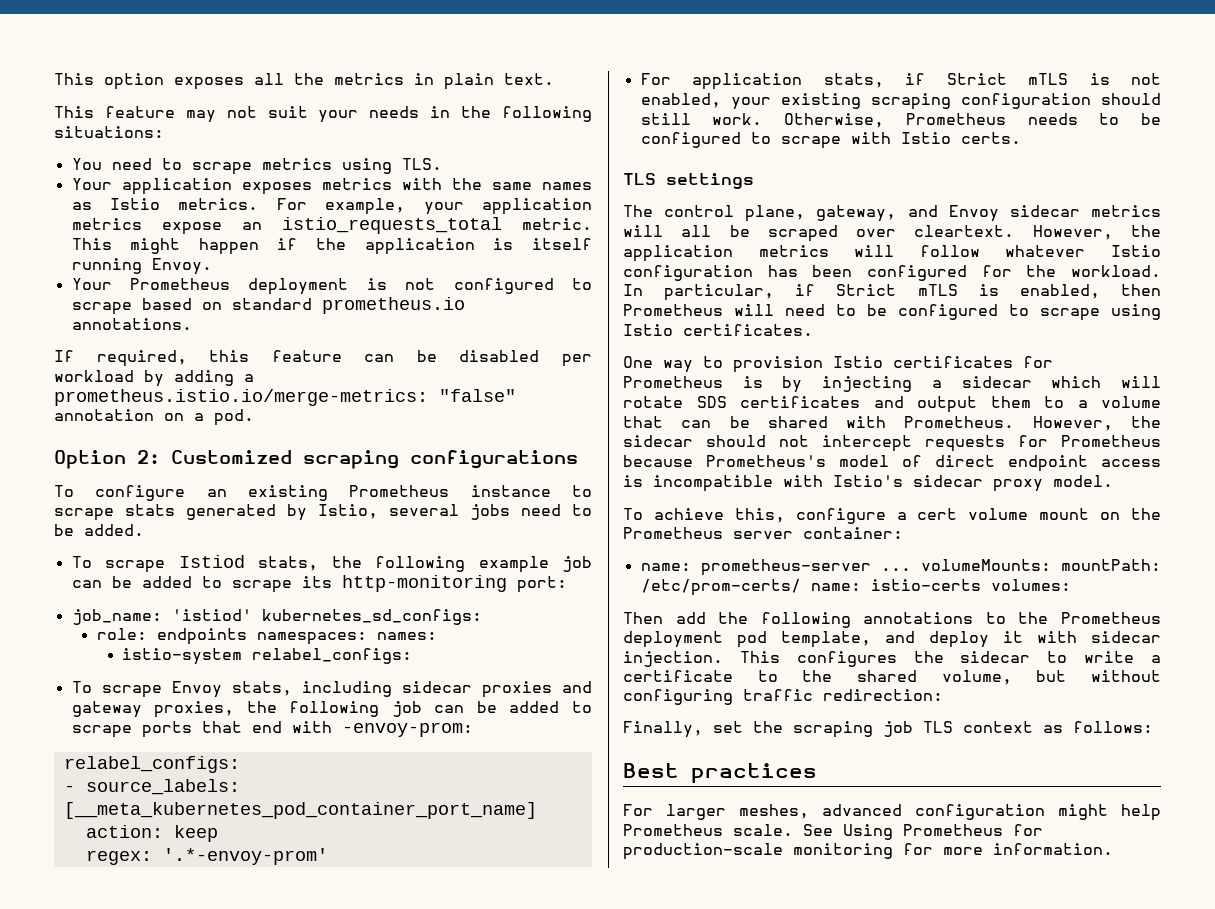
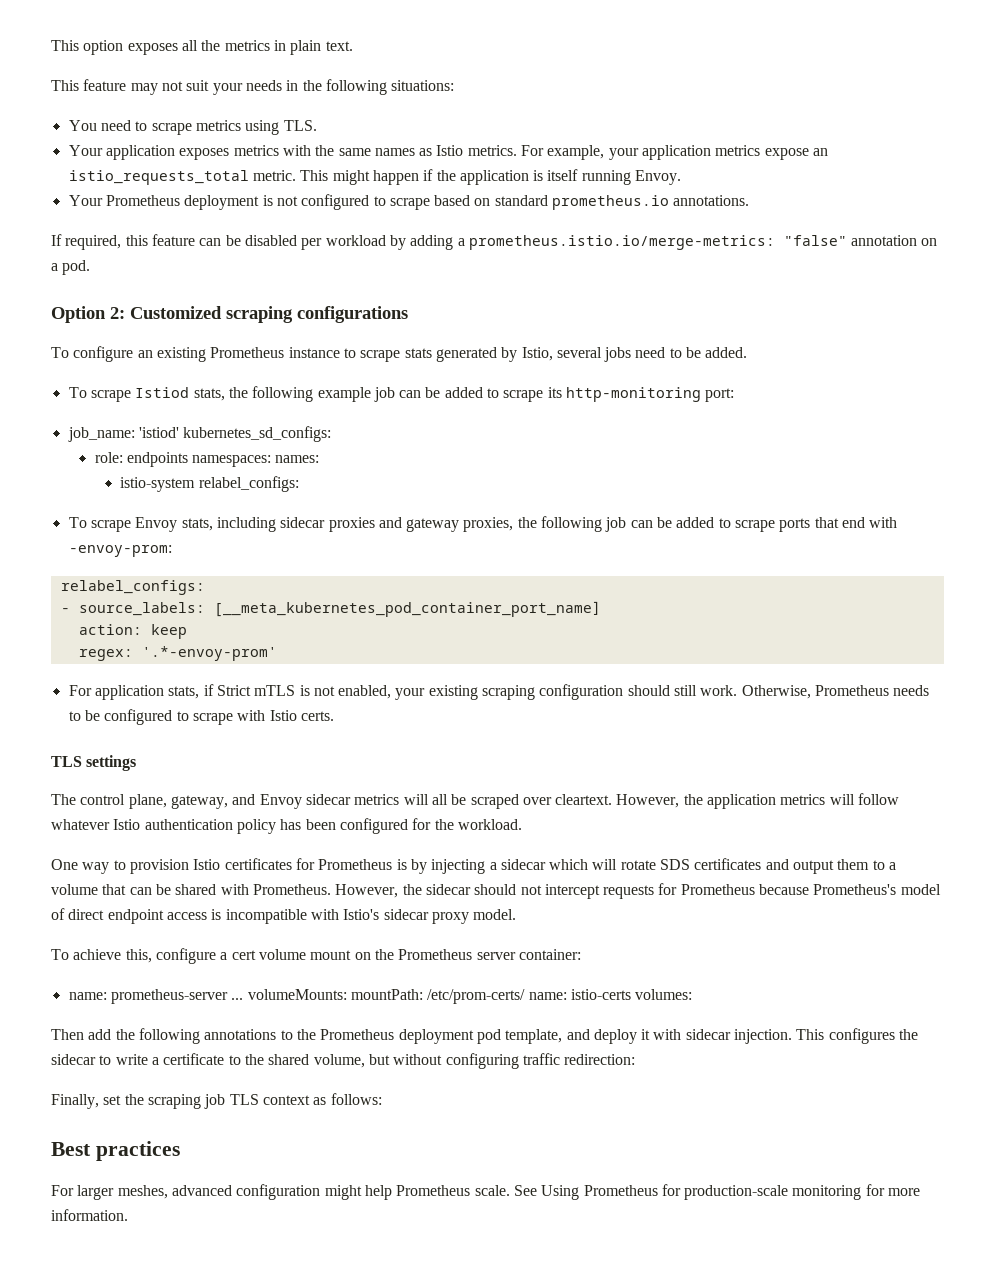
[623,265,753,281] configuration -> [144,819,276,834] authentication policy
[623,284,1161,301] [623,304,1161,321] [623,324,813,336] In particular, if Strict mTLS is enabled, then Prometheus will need to be configured to scrape using Istio certificates. -> (522, 824) none

